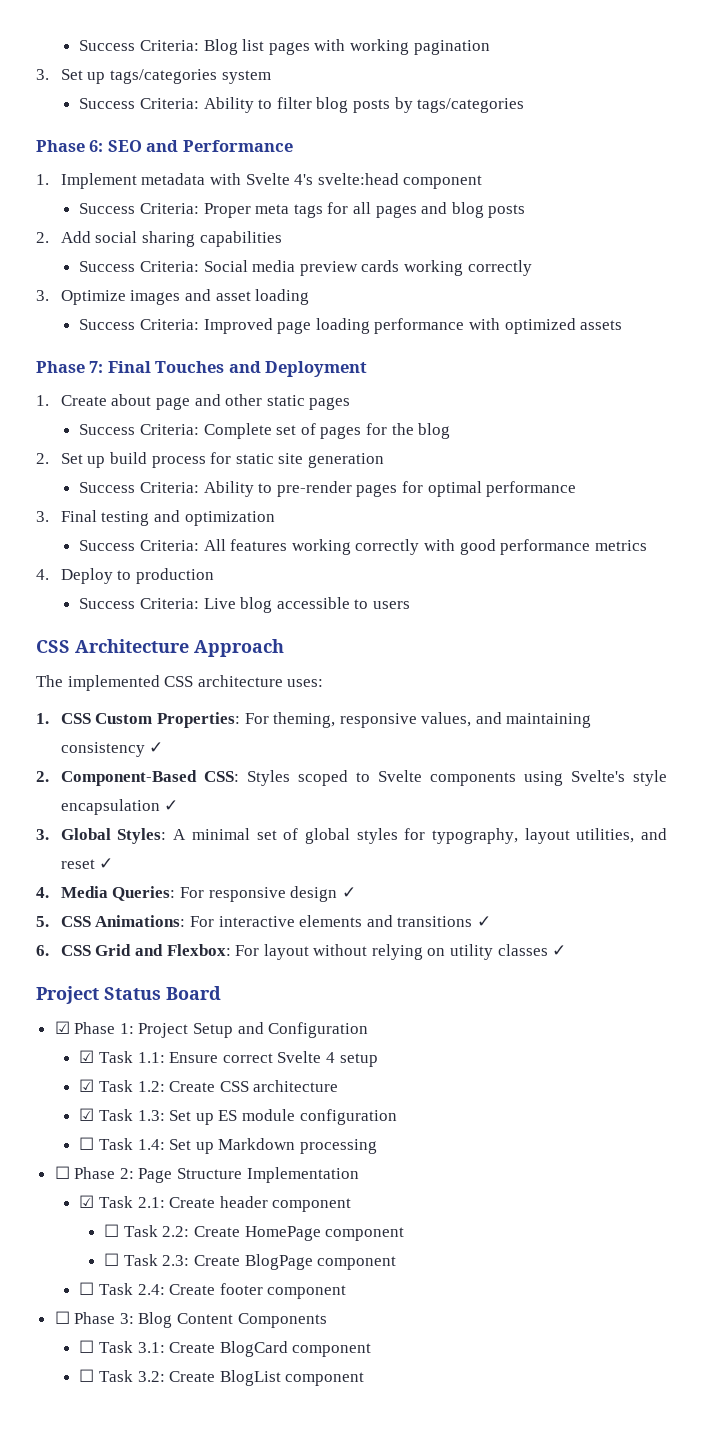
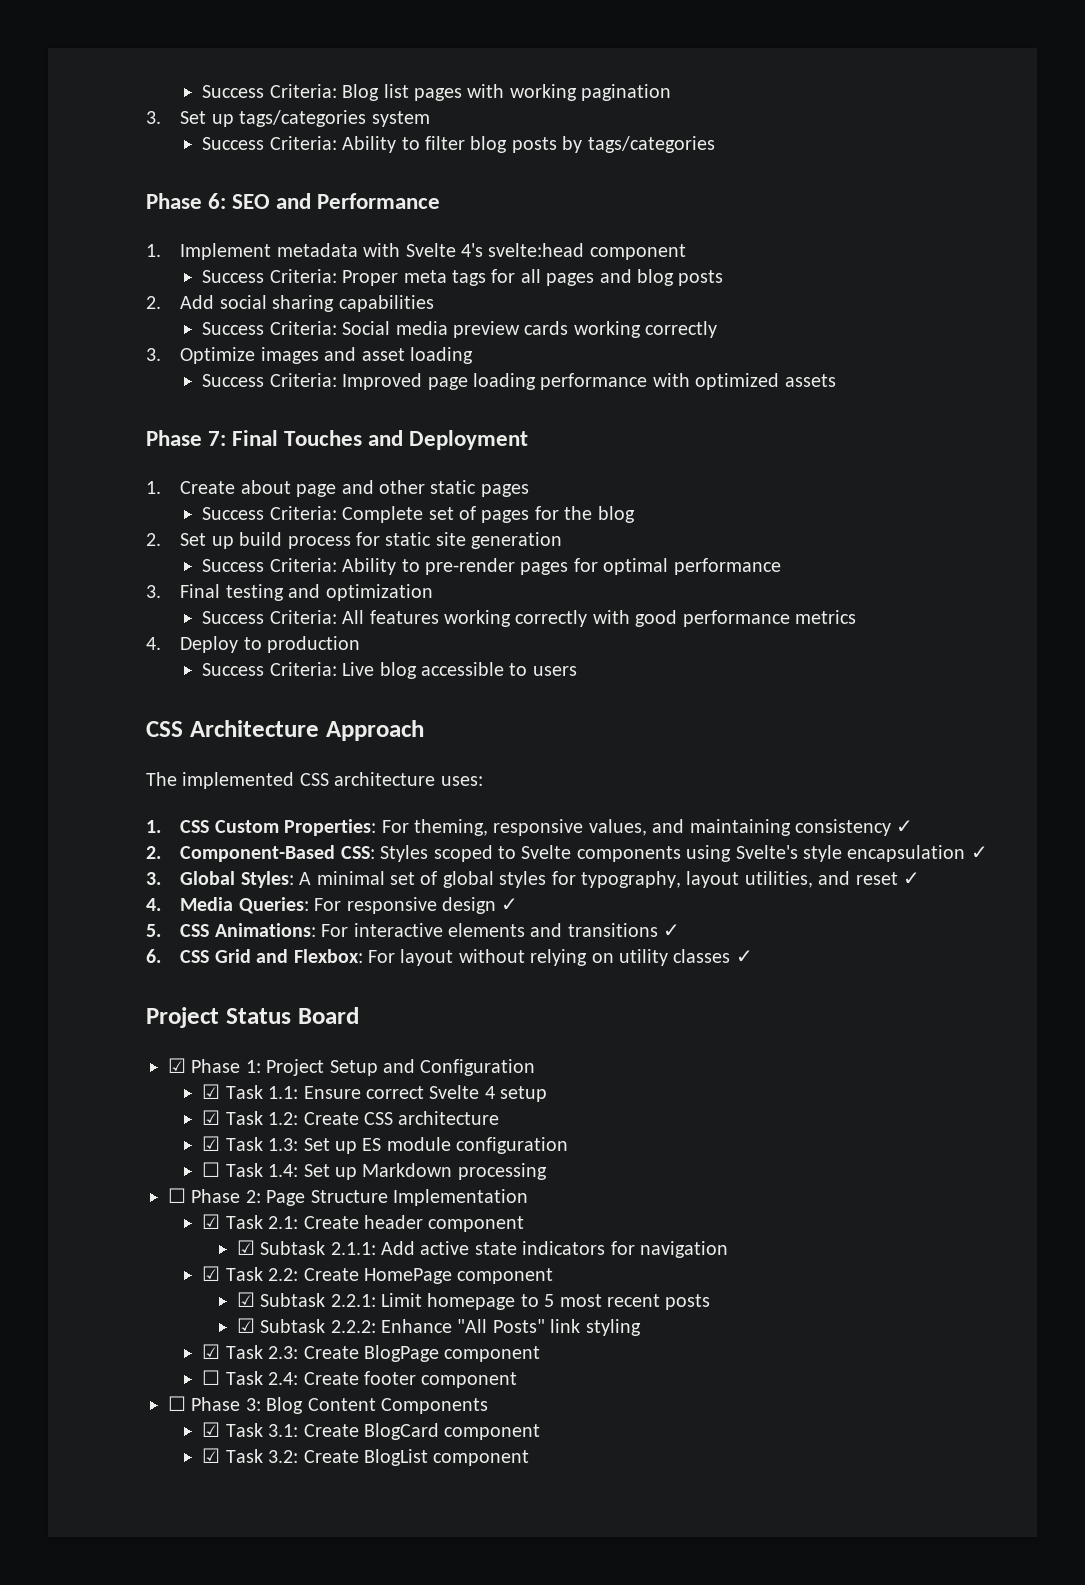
[104,1224,120,1237] ☐ -> [236,1240,729,1258] [202,1266,221,1281] ☑ Subtask 2.1.1: Add active state indicators for navigation // ☑
[104,1253,120,1266] ☐ -> [236,1292,711,1310] [236,1318,641,1336] [202,1344,221,1359] ☑ Subtask 2.2.1: Limit homepage to 5 most recent posts // ☑ Subtask 2.2.2: Enhance "All Posts" link styling // ☑
[79,1340,95,1353] ☐ -> [202,1422,221,1437] ☑
[79,1369,95,1382] ☐ -> [202,1448,221,1463] ☑

